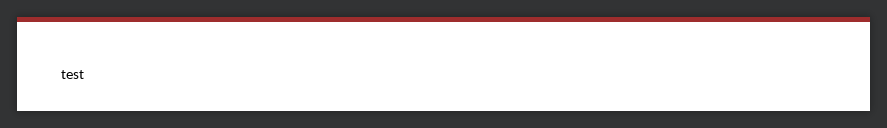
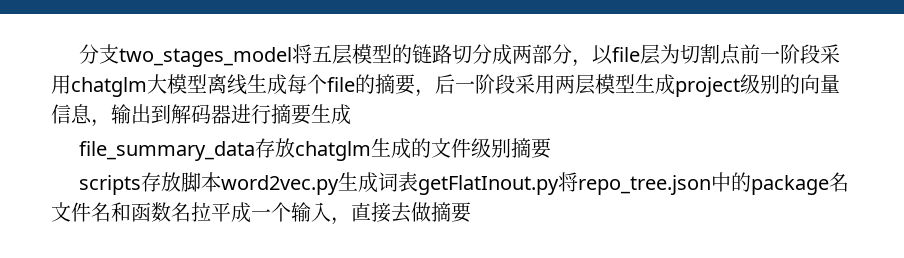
[61,70,84,79] test -> [79,44,841,67] [51,74,840,97] [51,104,351,127] [79,138,552,161] [79,172,850,195] [51,202,471,225] 分支two_stages_model将五层模型的链路切分成两部分，以file层为切割点前一阶段采用chatglm大模型离线生成每个file的摘要，后一阶段采用两层模型生成project级别的向量信息，输出到解码器进行摘要生成 // file_summary_data存放chatglm生成的文件级别摘要 // scripts存放脚本word2vec.py生成词表getFlatInout.py将repo_tree.json中的package名文件名和函数名拉平成一个输入，直接去做摘要

